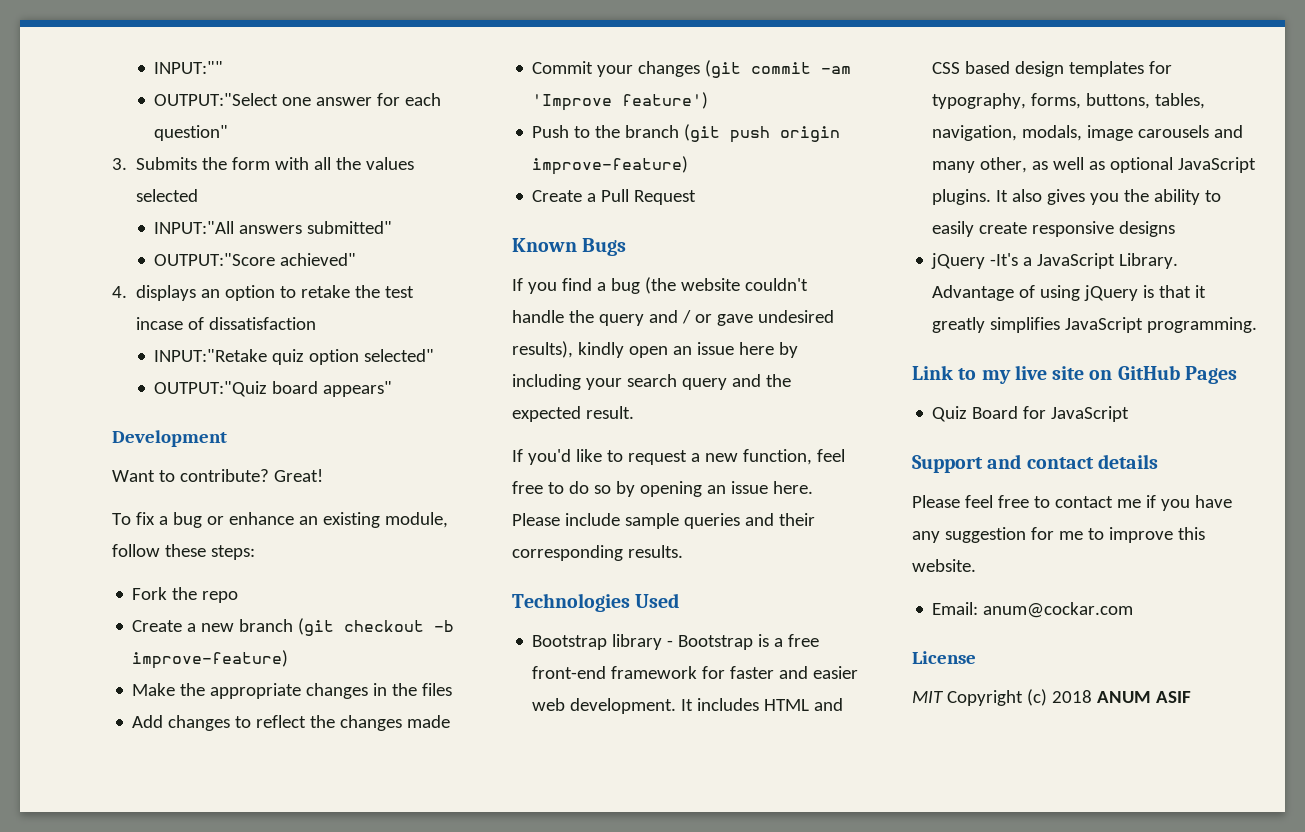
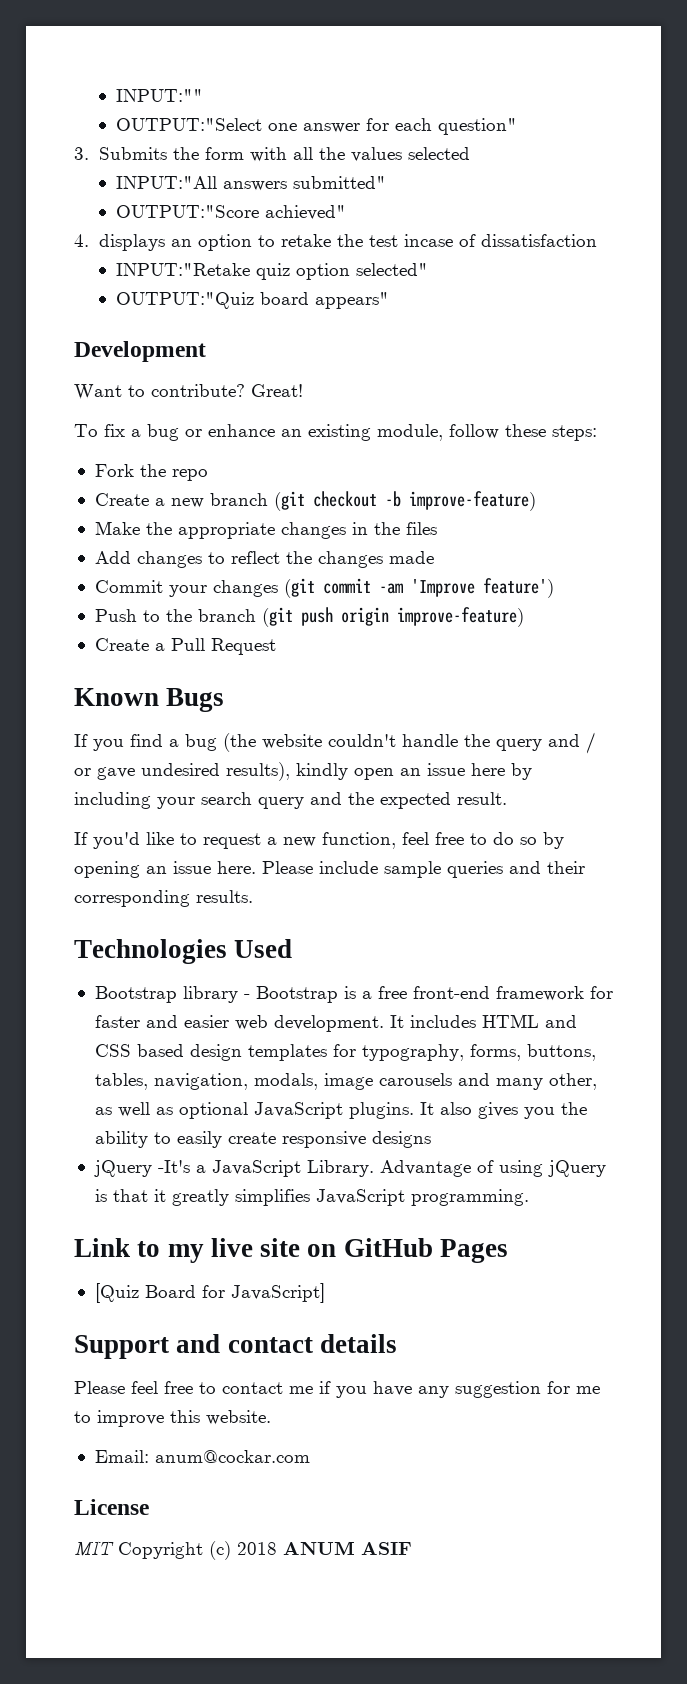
[932,406,968,422] Quiz -> [94,1283,139,1303] [Quiz
[1051,406,1130,422] JavaScript -> [230,1283,325,1303] JavaScript]

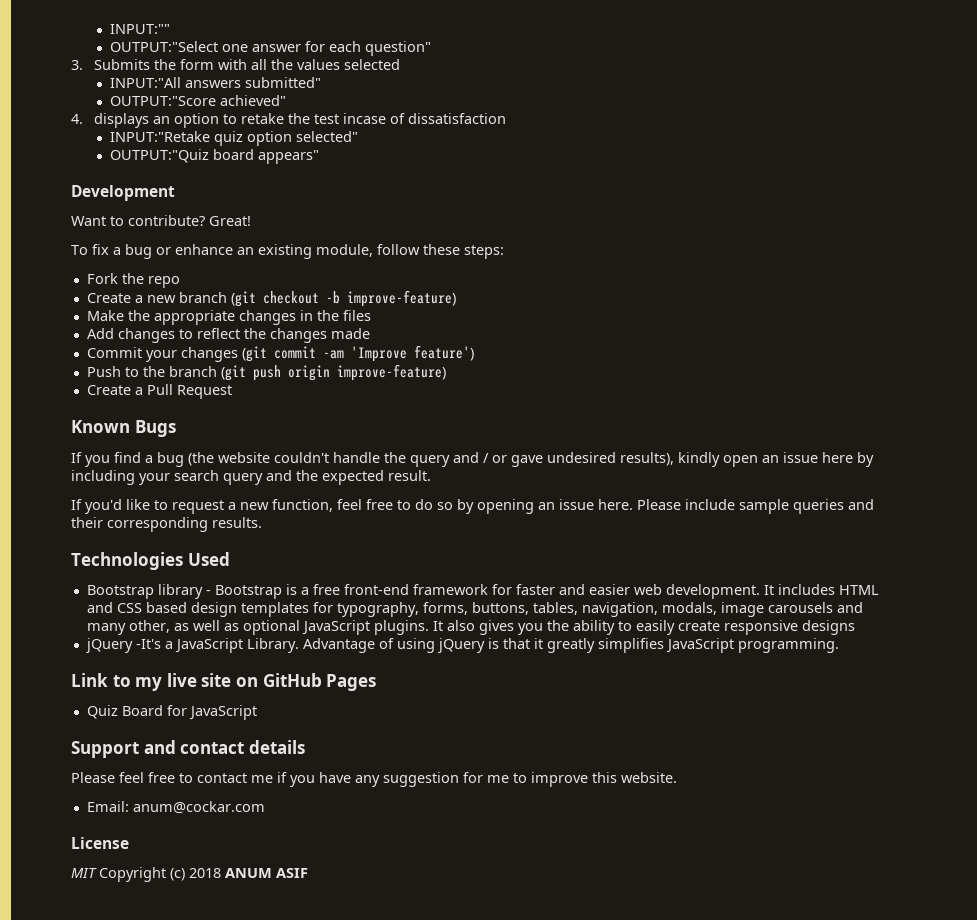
[94,1283,139,1303] [Quiz -> [86,705,118,719] Quiz
[230,1283,325,1303] JavaScript] -> [188,705,257,720] JavaScript

